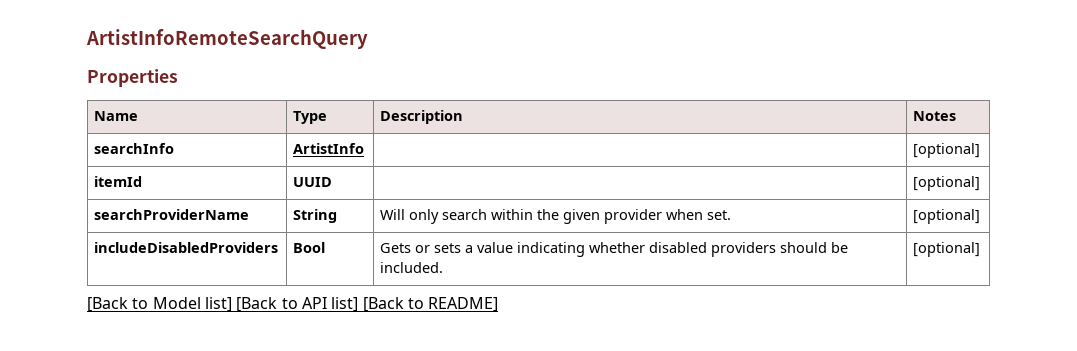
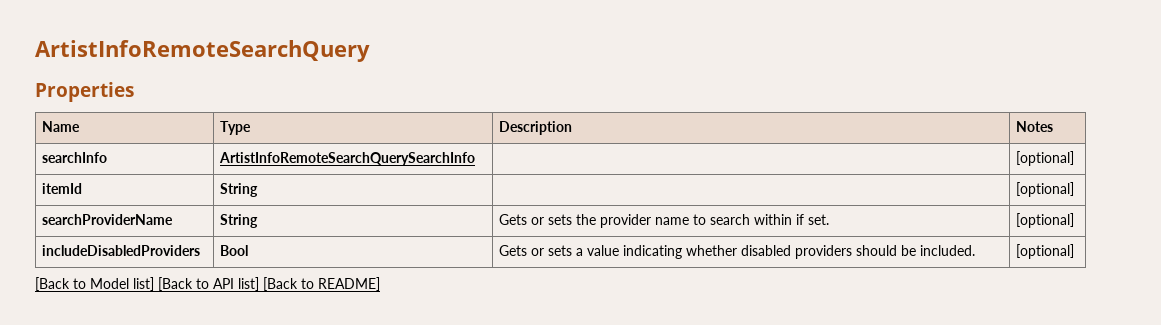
[293,143,365,154] ArtistInfo -> [218,152,475,166] ArtistInfoRemoteSearchQuerySearchInfo
[293,177,333,187] UUID -> [219,183,258,197] String
[380,209,704,224] Will only search within the given provider when -> [498,214,804,228] Gets or sets the provider name to search within if

